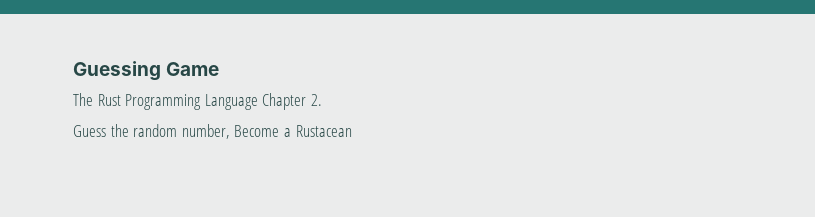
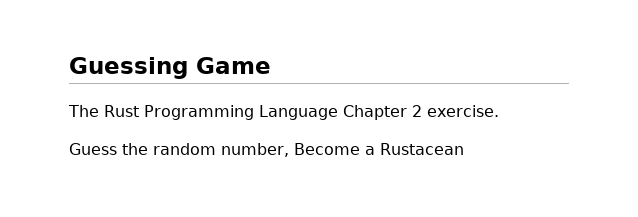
[310,94,322,106] 2. -> [412,105,499,117] 2 exercise.

